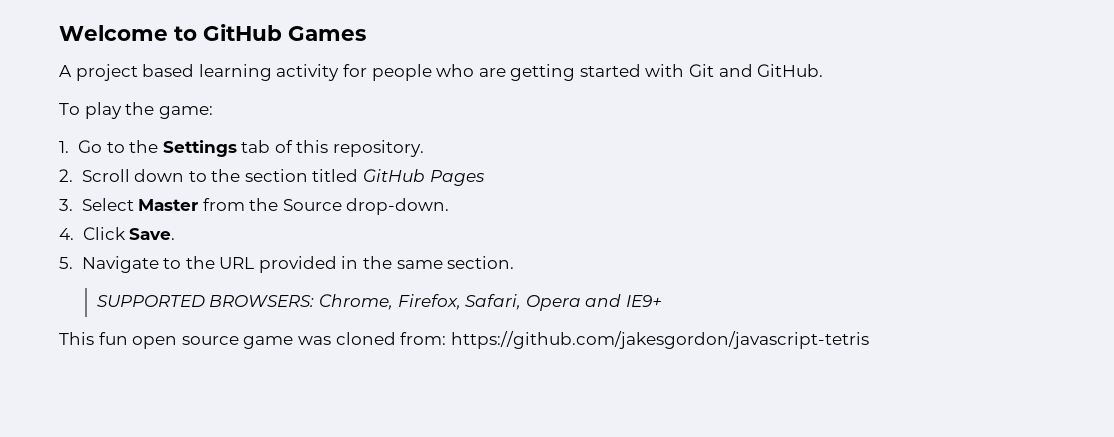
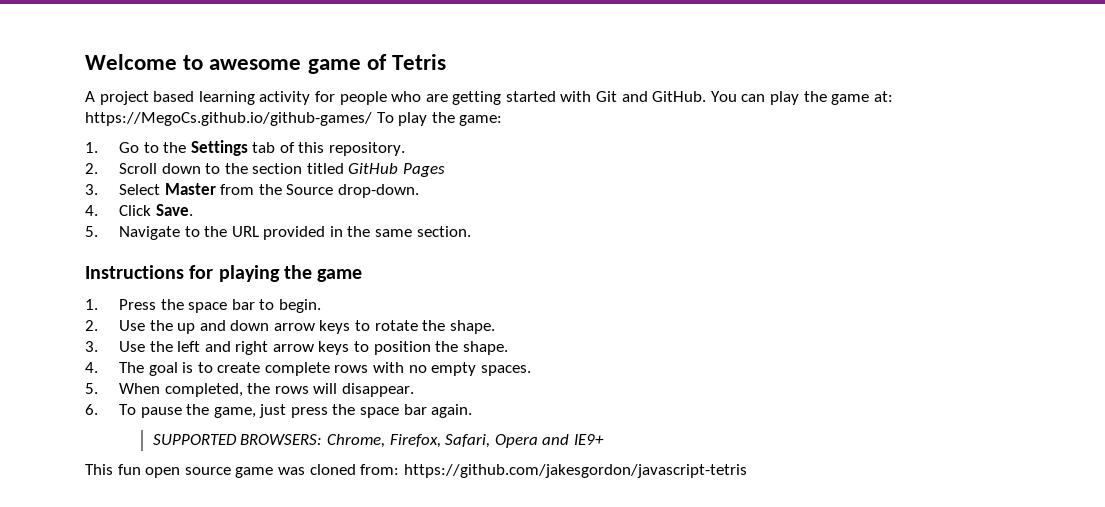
[203,24,366,41] GitHub Games -> [209,54,447,74] awesome game of Tetris
(824, 70) // -> [710,91,893,105] [85,112,372,126] You can play the game at: https://MegoCs.github.io/github-games/
(515, 262) none -> [85,265,363,282] [85,299,321,313] [85,320,495,334] [85,341,508,355] [85,362,531,376] [85,383,414,397] [85,404,473,418] // Instructions for playing the game // 1. Press the space bar to begin. // 2. Use the up and down arrow keys to rotate the shape. // 3. Use the left and right arrow keys to position the shape. // 4. The goal is to create complete rows with no empty spaces. // 5. When completed, the rows will disappear. // 6. To pause the game, just press the space bar again.

